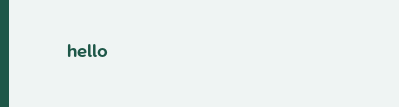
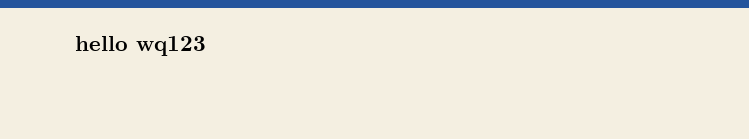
(108, 51) none -> [136,36,206,56] wq123

